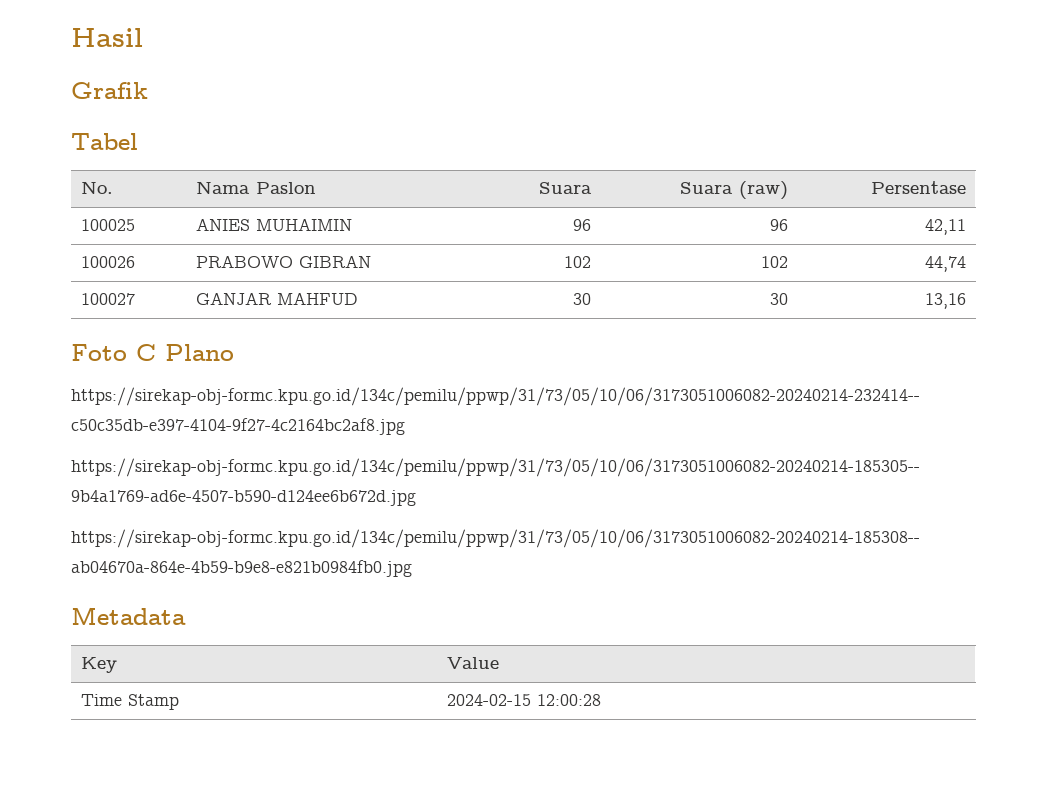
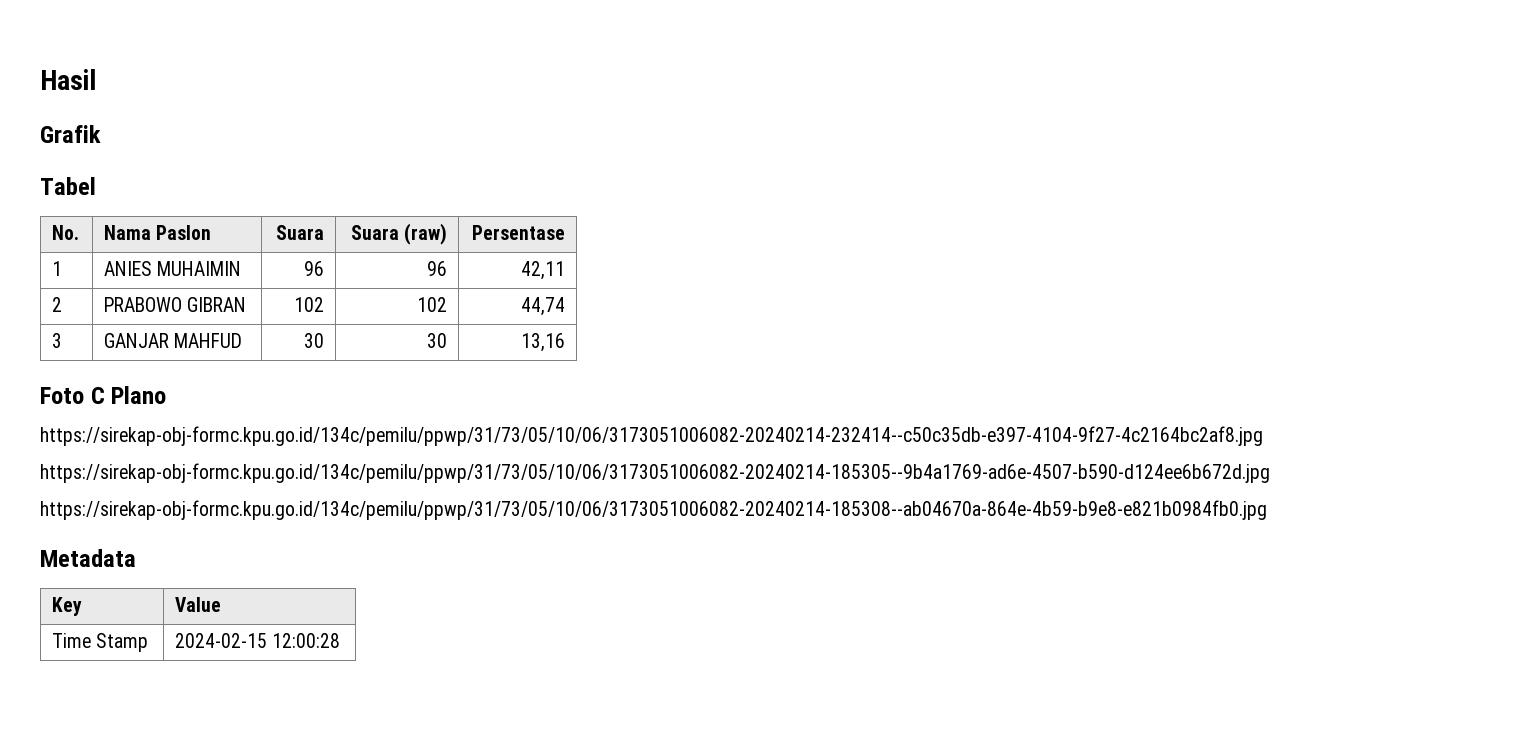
[81,219,136,231] 100025 -> [52,261,63,276] 1
[81,256,136,268] 100026 -> [52,297,63,312] 2
[81,293,136,305] 100027 -> [52,333,63,348] 3

